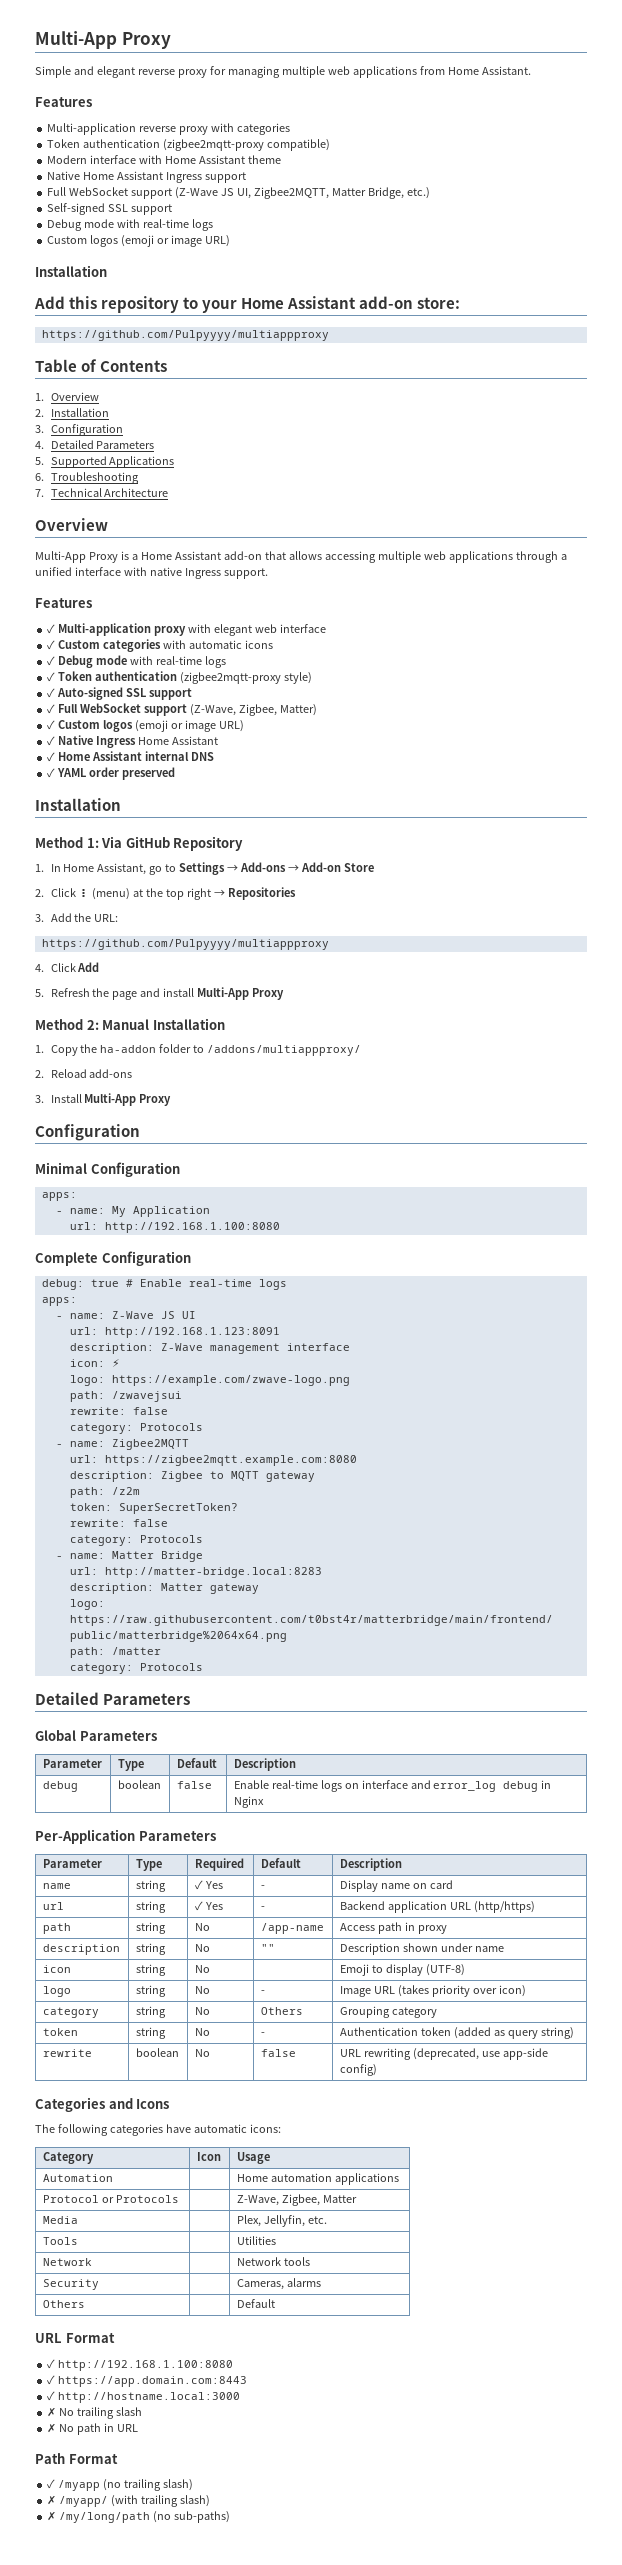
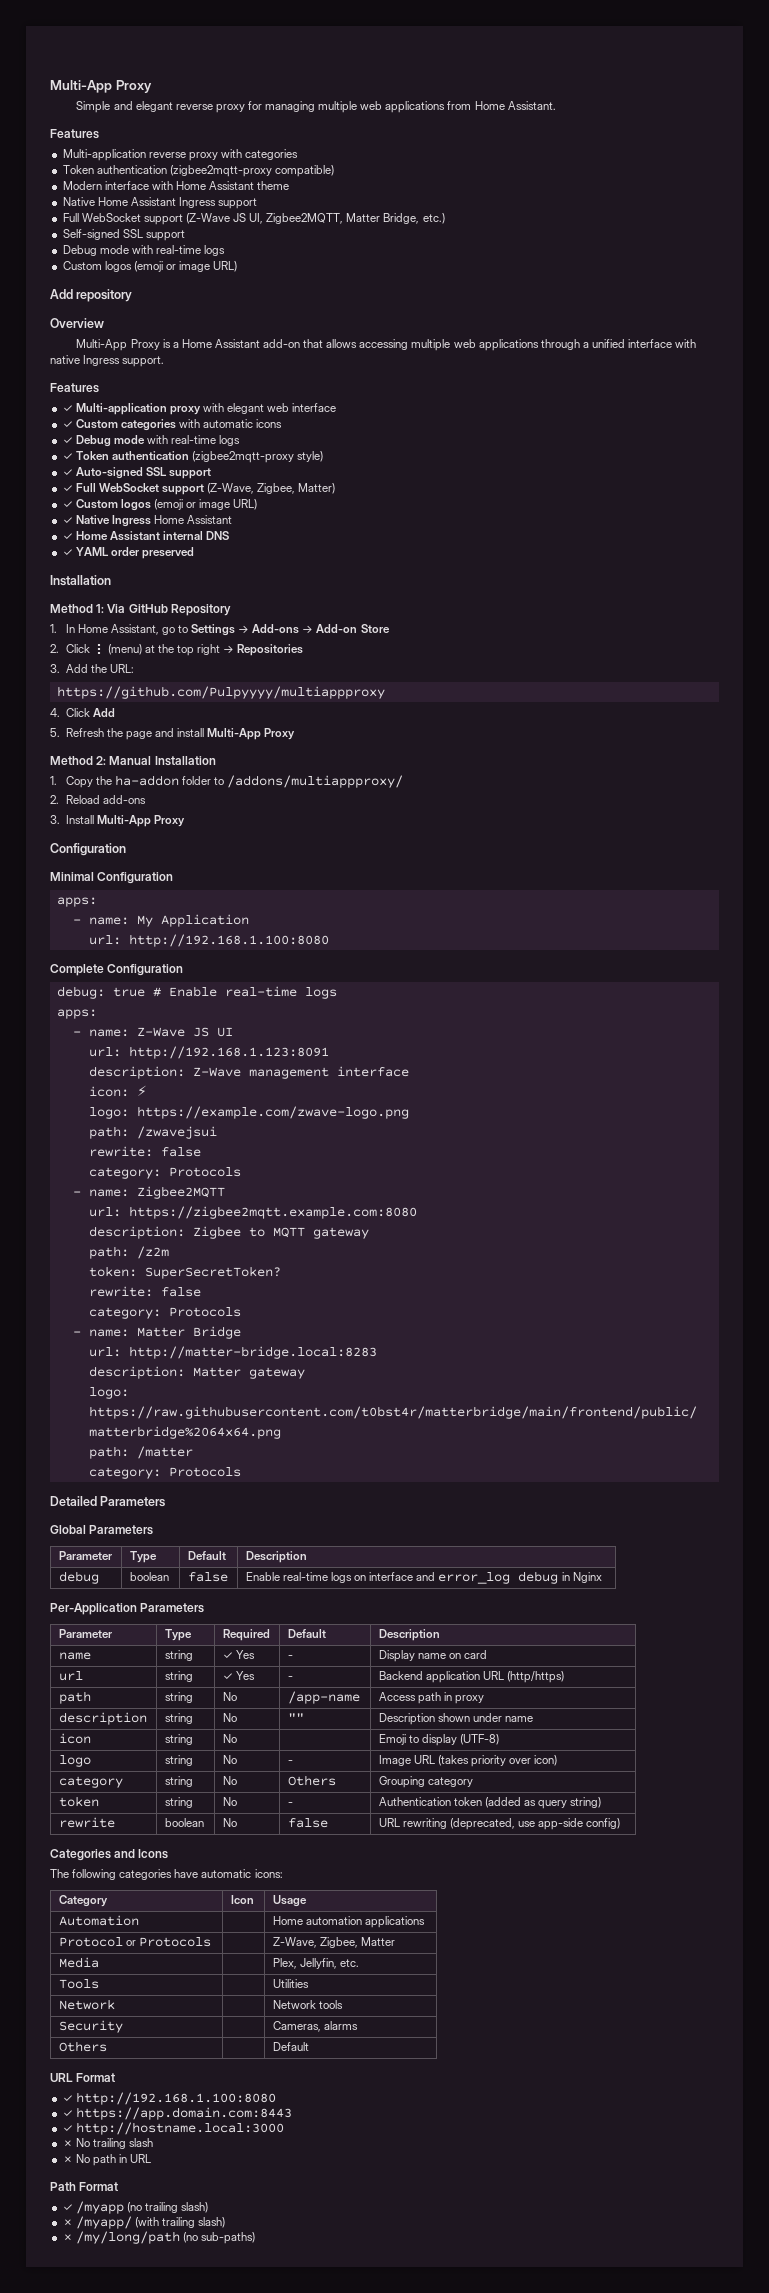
[35,265,107,277] [34,296,98,309] // Installation // Add this -> [50,289,73,299] // Add
[183,296,461,313] [41,330,329,341] [35,359,168,372] [35,392,99,401] [35,408,109,417] [35,424,123,436] [35,440,155,449] [35,456,175,468] [35,472,139,484] [35,488,169,497] to your Home Assistant add-on store: // https://github.com/Pulpyyyy/multiappproxy // Table of Contents // 1. Overview // 2. Installation // 3. Configuration // 4. Detailed Parameters // 5. Supported Applications // 6. Troubleshooting // 7. Technical Architecture -> (133, 295) none

